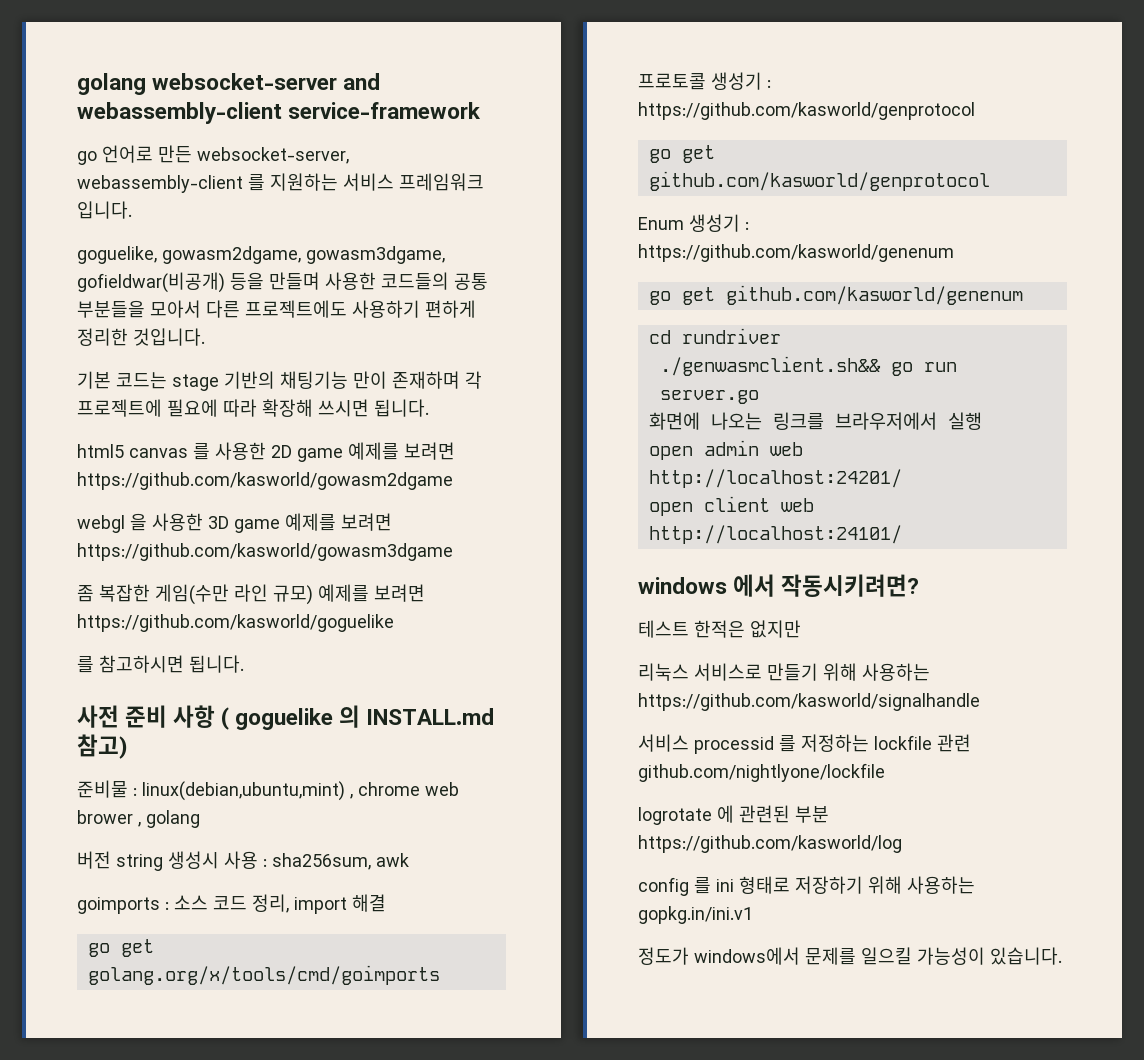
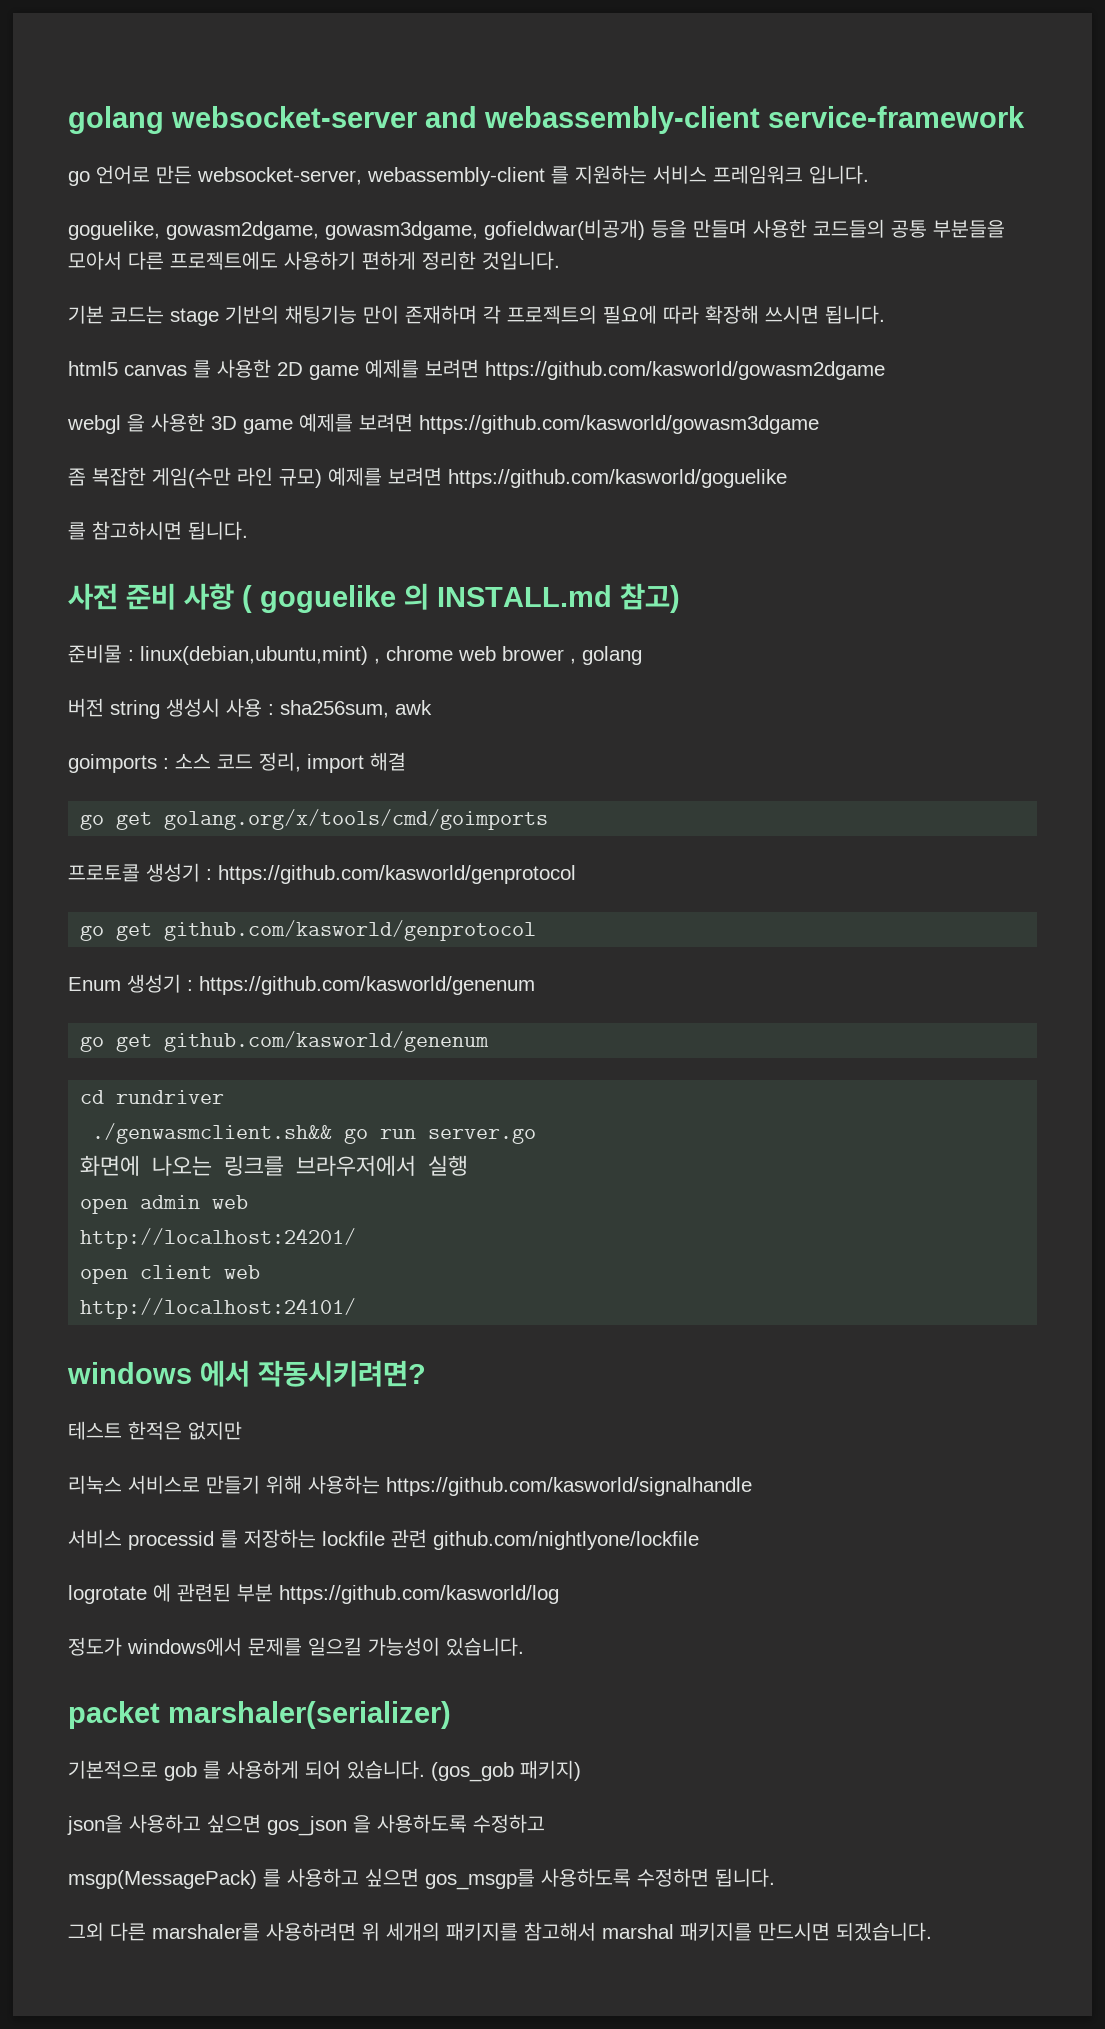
[77,399,162,417] 프로젝트에 -> [507,305,597,324] 프로젝트의
[801,734,869,752] 저정하는 -> [244,1529,316,1548] 저장하는
[638,876,975,896] [638,906,753,924] // config 를 ini 형태로 저장하기 위해 사용하는 gopkg.in/ini.v1 -> (559, 1594) none
(1062, 956) none -> [68,1701,451,1729] [68,1760,581,1782] [67,1814,545,1836] [68,1868,775,1890] [68,1922,932,1941] // packet marshaler(serializer) // 기본적으로 gob 를 사용하게 되어 있습니다. (gos_gob 패키지) // json을 사용하고 싶으면 gos_json 을 사용하도록 수정하고 // msgp(MessagePack) 를 사용하고 싶으면 gos_msgp를 사용하도록 수정하면 됩니다. // 그외 다른 marshaler를 사용하려면 위 세개의 패키지를 참고해서 marshal 패키지를 만드시면 되겠습니다.

